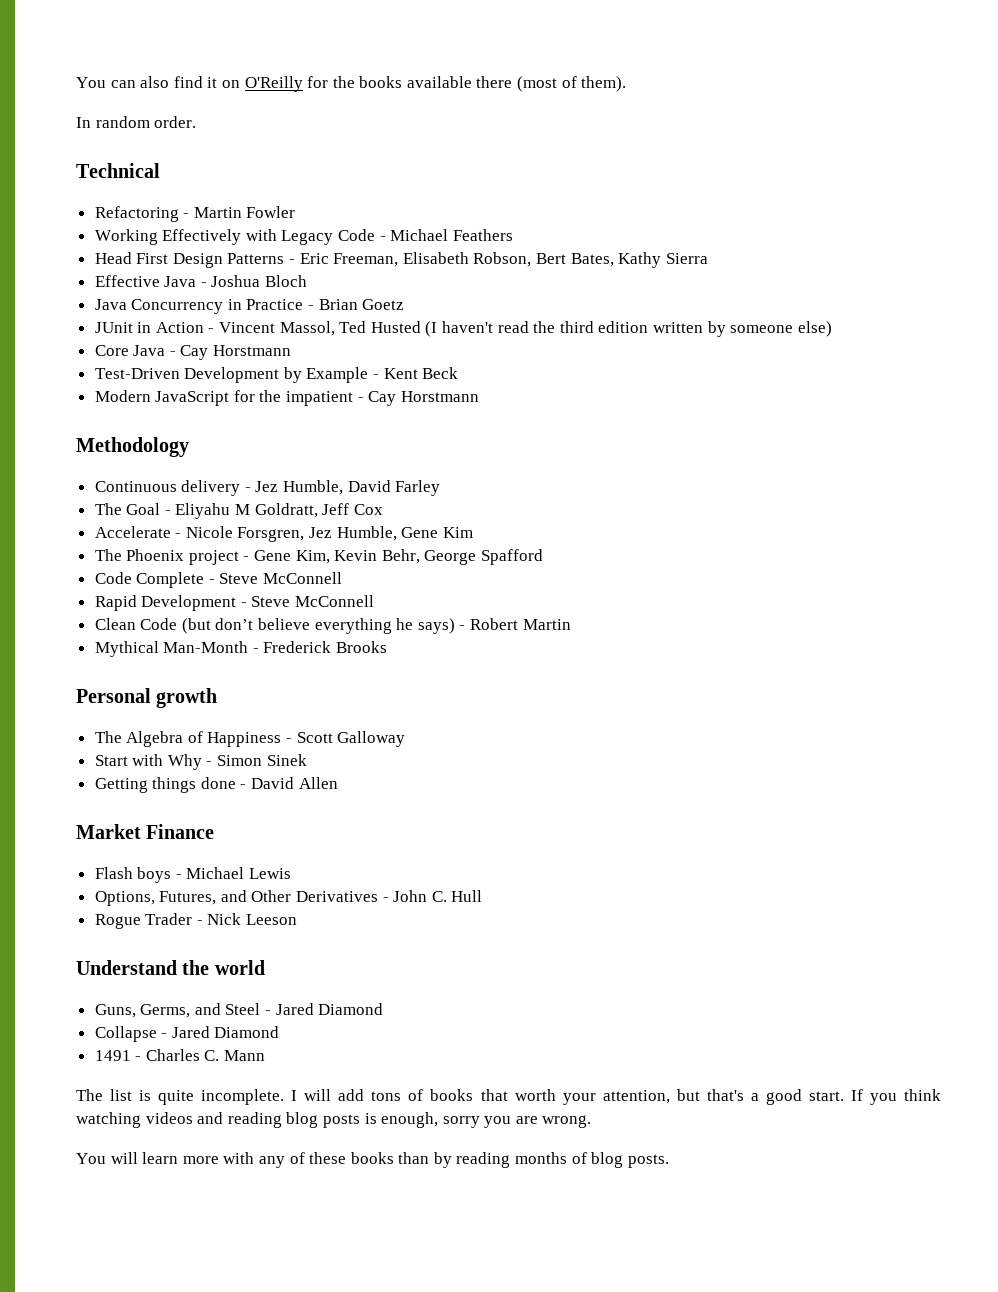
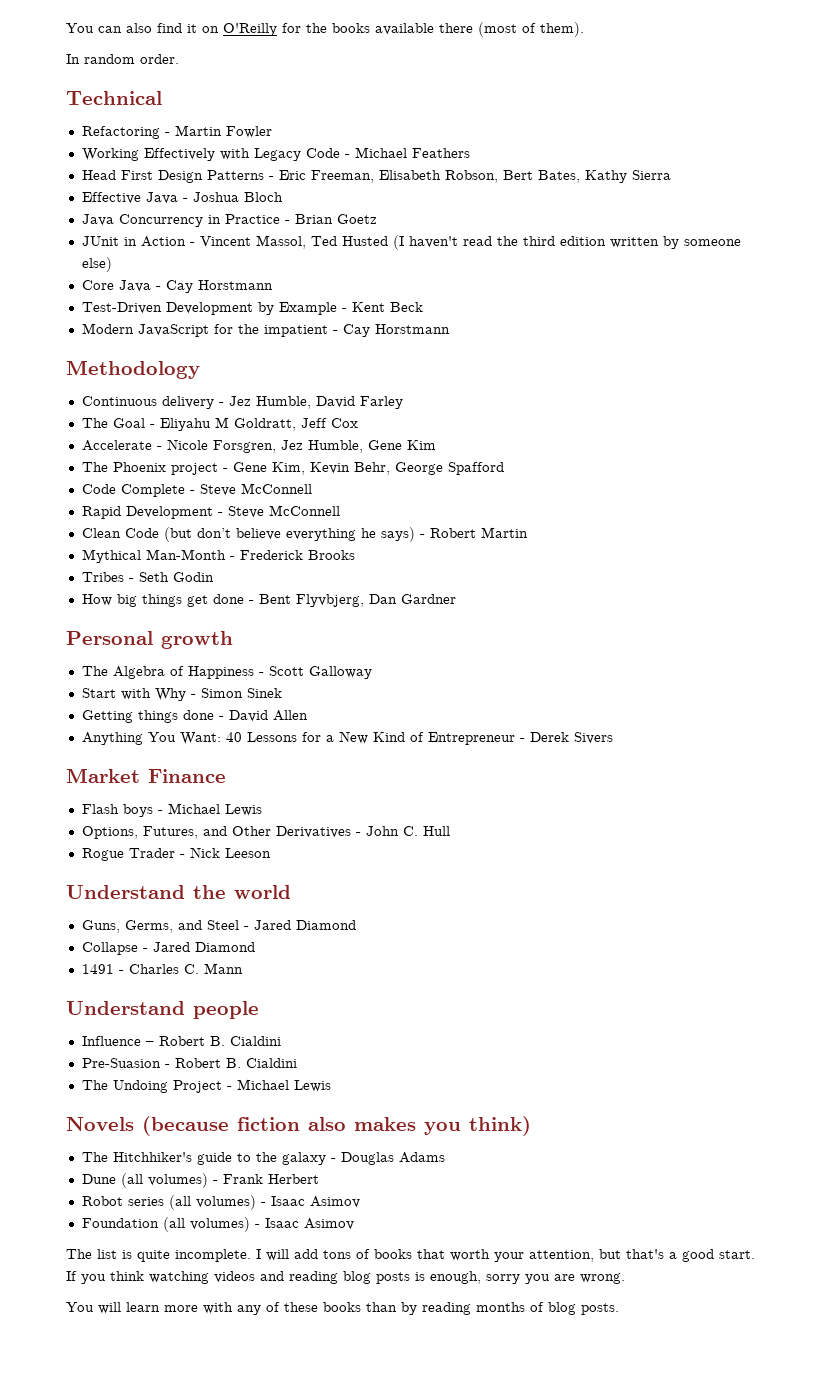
(388, 647) none -> [81,572,214,582] [81,594,456,607] // Tribes - Seth Godin // How big things get done - Bent Flyvbjerg, Dan Gardner
(338, 783) none -> [81,731,613,745] // Anything You Want: 40 Lessons for a New Kind of Entrepreneur - Derek Sivers
(266, 1055) none -> [66,1001,259,1019] [81,1036,281,1046] [81,1058,297,1068] [81,1079,331,1093] [66,1116,531,1136] [81,1152,445,1165] [81,1173,319,1188] [81,1195,360,1210] [81,1217,354,1232] // Understand people // Influence – Robert B. Cialdini // Pre-Suasion - Robert B. Cialdini // The Undoing Project - Michael Lewis // Novels (because fiction also makes you think) // The Hitchhiker's guide to the galaxy - Douglas Adams // Dune (all volumes) - Frank Herbert // Robot series (all volumes) - Isaac Asimov // Foundation (all volumes) - Isaac Asimov

